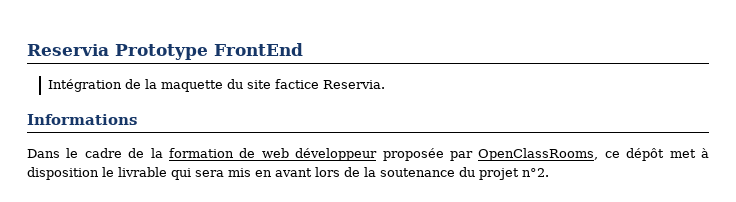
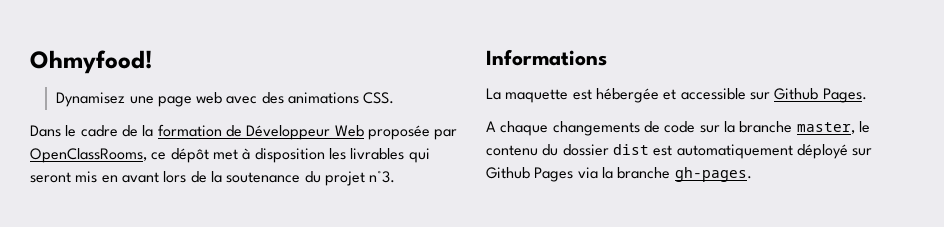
[27,43,303,60] [48,79,386,92] [27,114,137,125] Reservia Prototype FrontEnd // Intégration de la maquette du site factice Reservia. // Informations -> [30,50,153,74] [56,92,395,107] Ohmyfood! // Dynamisez une page web avec des animations CSS.
[261,148,378,161] web développeur -> [246,125,364,140] Développeur Web
[102,167,224,180] le livrable qui sera -> [328,148,430,163] [30,172,71,183] les livrables qui seront
[522,168,549,177] n°2. -> [369,171,396,183] [486,49,607,66] [486,88,867,103] [486,121,870,136] [486,144,873,159] [486,167,752,182] n°3. // Informations // La maquette est hébergée et accessible sur Github Pages. // A chaque changements de code sur la branche master, le contenu du dossier dist est automatiquement déployé sur Github Pages via la branche gh-pages.

